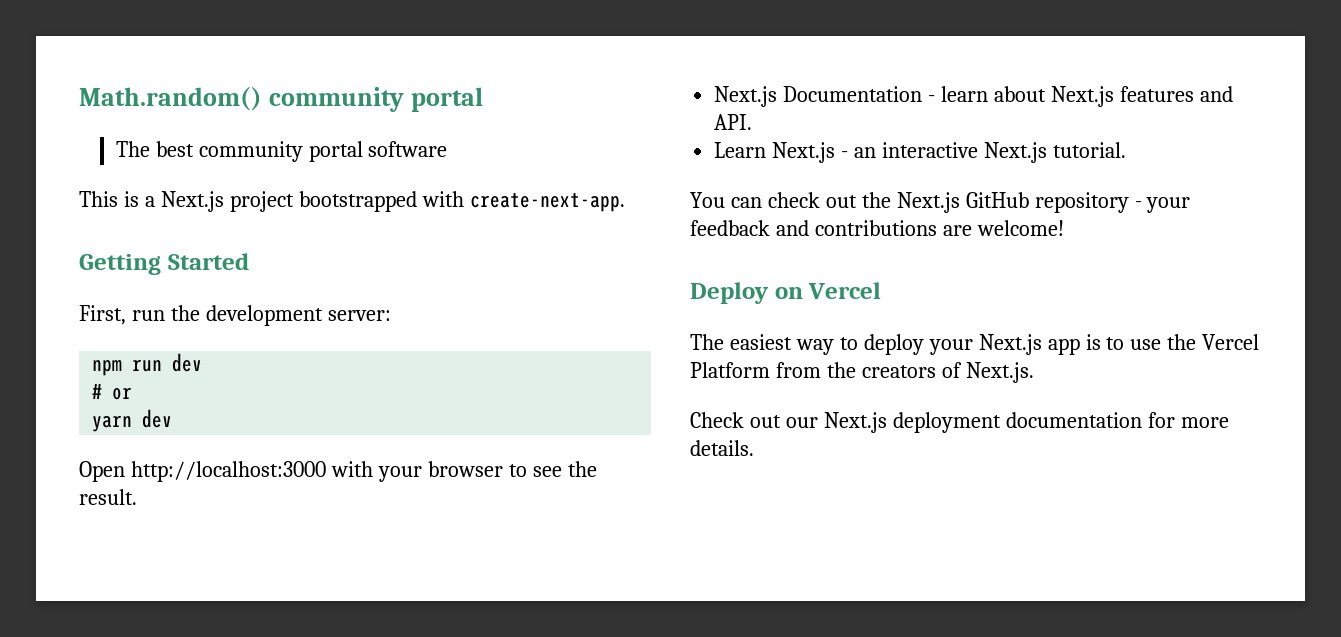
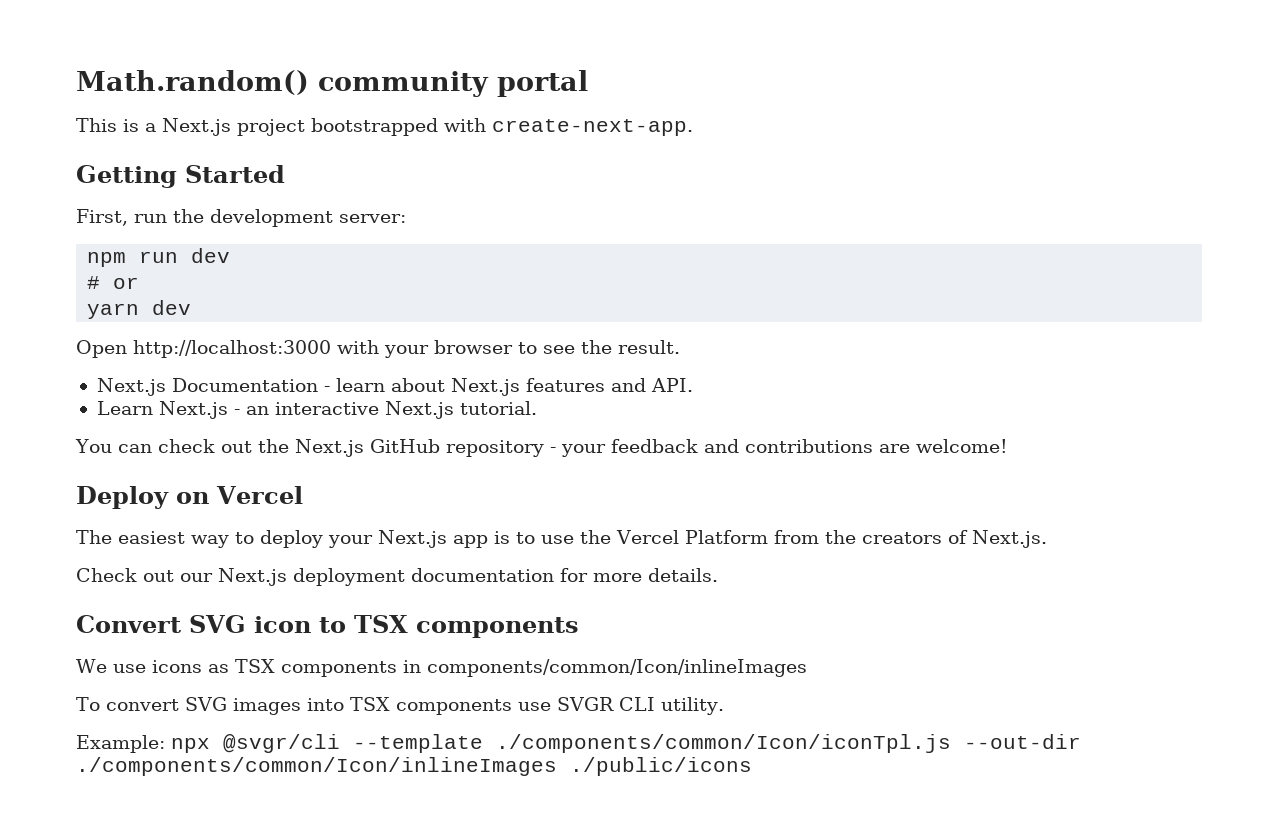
[115,141,448,162] // The best community portal software -> (588, 83) none
(754, 448) none -> [76,615,579,638] [76,659,807,677] [76,697,724,715] [76,734,1081,753] [76,757,752,776] // Convert SVG icon to TSX components // We use icons as TSX components in components/common/Icon/inlineImages // To convert SVG images into TSX components use SVGR CLI utility. // Example: npx @svgr/cli --template ./components/common/Icon/iconTpl.js --out-dir ./components/common/Icon/inlineImages ./public/icons

